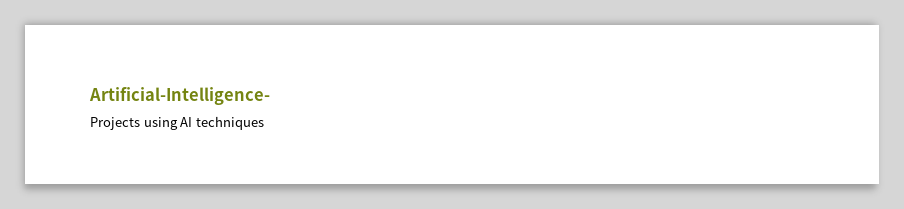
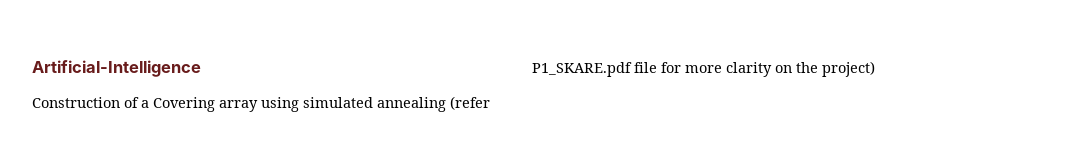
[89,87,270,105] [90,116,264,130] Artificial-Intelligence- // Projects using AI techniques -> [32,60,201,77] [32,96,490,112] [532,61,875,77] Artificial-Intelligence // Construction of a Covering array using simulated annealing (refer P1_SKARE.pdf file for more clarity on the project)

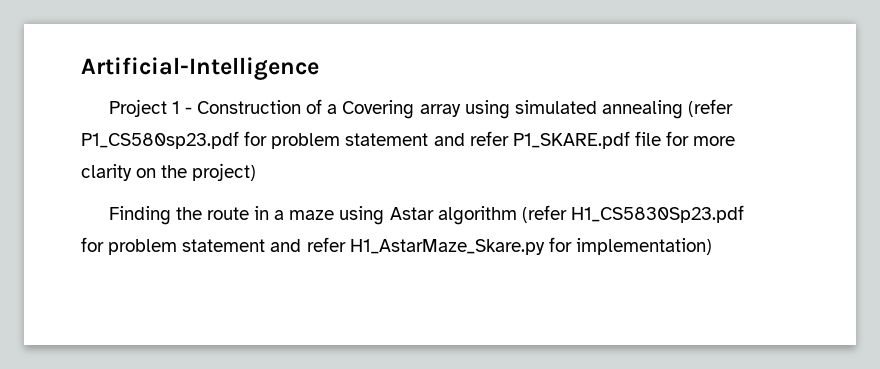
(201, 68) none -> [108,99,192,117] Project 1 -
(490, 103) none -> [81,131,509,149] P1_CS580sp23.pdf for problem statement and refer
(875, 69) none -> [108,205,744,225] [81,237,712,255] // Finding the route in a maze using Astar algorithm (refer H1_CS5830Sp23.pdf for problem statement and refer H1_AstarMaze_Skare.py for implementation)

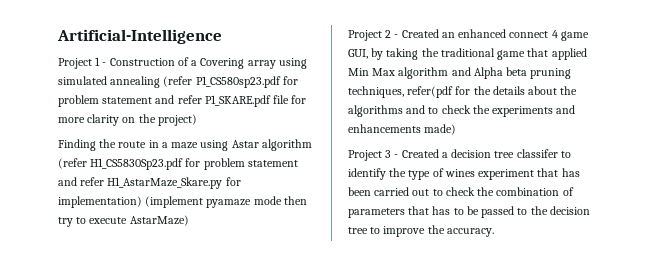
(712, 246) none -> [145,196,307,208] [58,215,189,227] [348,29,589,41] [348,48,587,60] [348,67,572,79] [348,86,578,98] [348,105,576,117] [348,124,457,135] [348,149,571,161] [348,168,580,180] [348,187,574,196] [348,206,590,218] [348,225,494,237] (implement pyamaze mode then try to execute AstarMaze) // Project 2 - Created an enhanced connect 4 game GUI, by taking the traditional game that applied Min Max algorithm and Alpha beta pruning techniques, refer(pdf for the details about the algorithms and to check the experiments and enhancements made) // Project 3 - Created a decision tree classifer to identify the type of wines experiment that has been carried out to check the combination of parameters that has to be passed to the decision tree to improve the accuracy.

